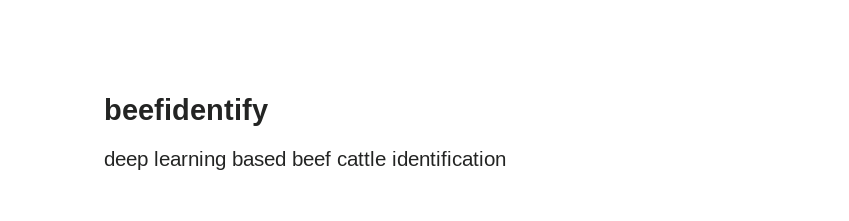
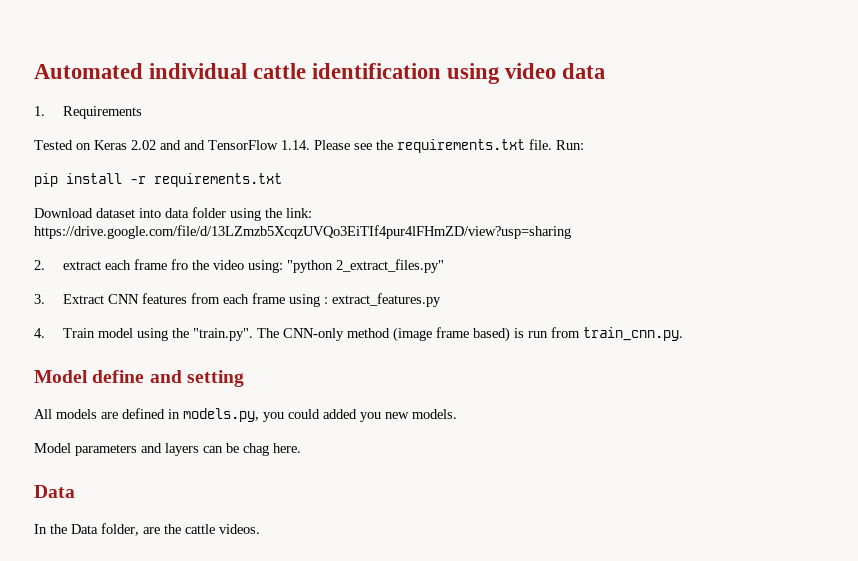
[104,98,268,126] [104,151,506,170] beefidentify // deep learning based beef cattle identification -> [34,63,606,84] [34,106,142,119] [34,139,584,153] [34,173,282,187] [34,207,312,221] [34,225,571,239] [34,259,444,273] [34,293,441,307] [34,327,683,342] [34,370,244,387] [34,408,457,422] [34,443,301,456] [34,485,75,498] [34,523,260,536] Automated individual cattle identification using video data // 1. Requirements // Tested on Keras 2.02 and and TensorFlow 1.14. Please see the requirements.txt file. Run: // pip install -r requirements.txt // Download dataset into data folder using the link: https://drive.google.com/file/d/13LZmzb5XcqzUVQo3EiTIf4pur4lFHmZD/view?usp=sharing // 2. extract each frame fro the video using: "python 2_extract_files.py" // 3. Extract CNN features from each frame using : extract_features.py // 4. Train model using the "train.py". The CNN-only method (image frame based) is run from train_cnn.py. // Model define and setting // All models are defined in models.py, you could added you new models. // Model parameters and layers can be chag here. // Data // In the Data folder, are the cattle videos.

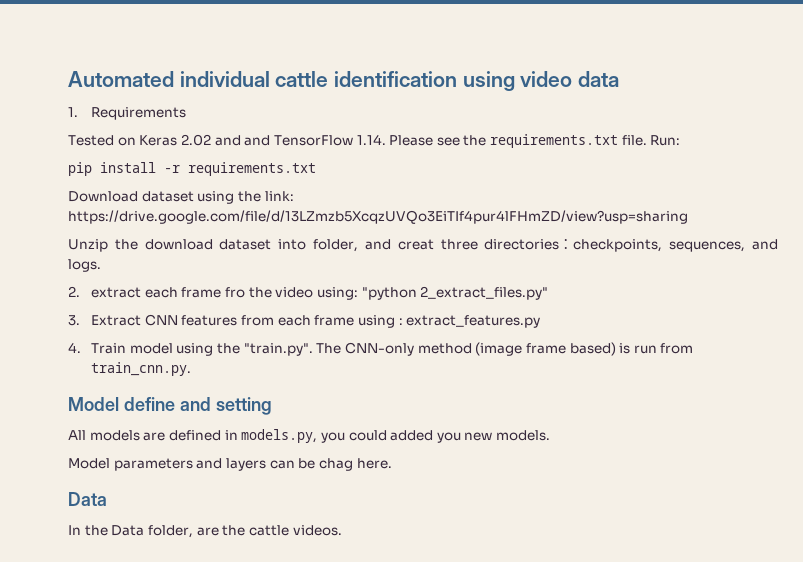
[139,207,226,218] into data folder -> (194, 196) none
(571, 232) none -> [68,239,778,252] [68,259,101,272] // Unzip the download dataset into folder, and creat three directories：checkpoints, sequences, and logs.

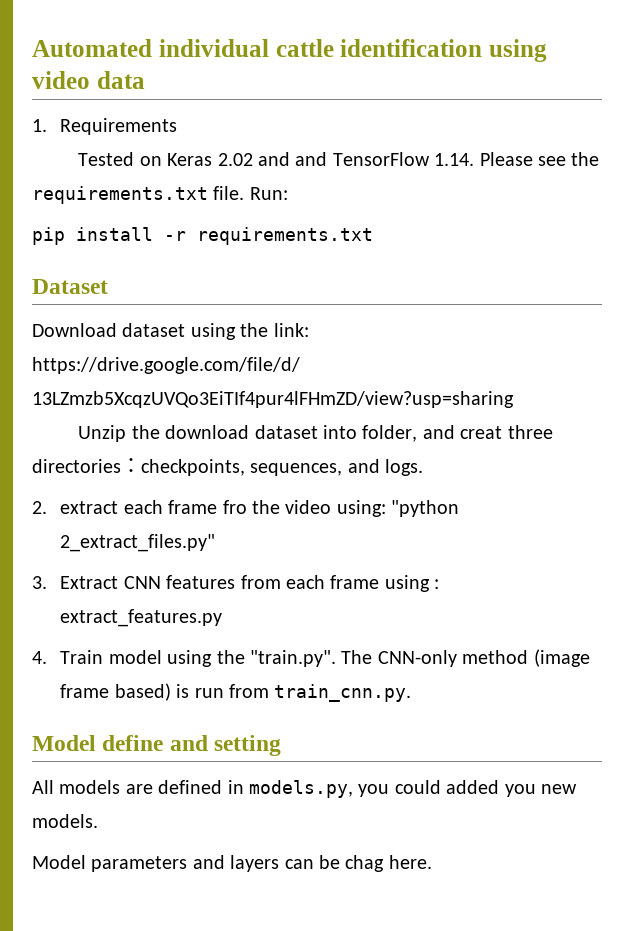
(316, 169) none -> [32,279,108,294] // Dataset
[68,492,107,506] [68,525,342,538] // Data // In the Data folder, are the cattle videos. -> (432, 862) none

